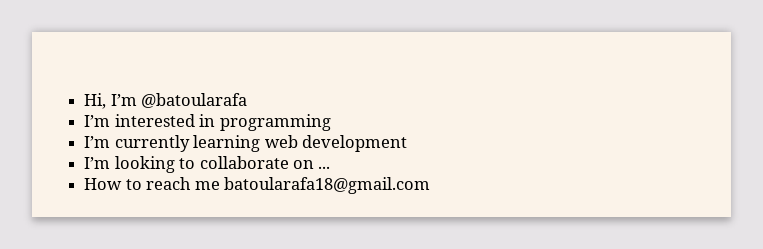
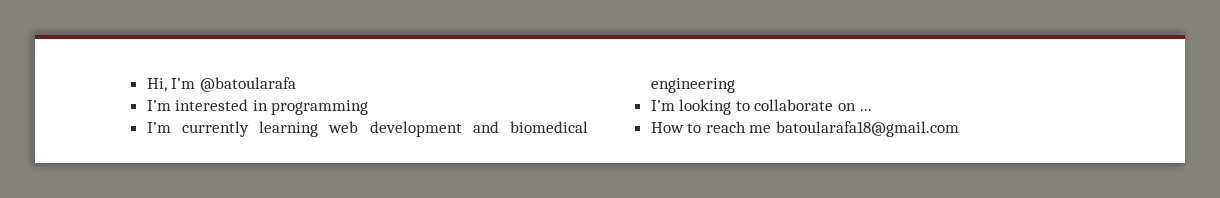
(407, 143) none -> [472,121,588,133] [650,78,735,93] and biomedical engineering

